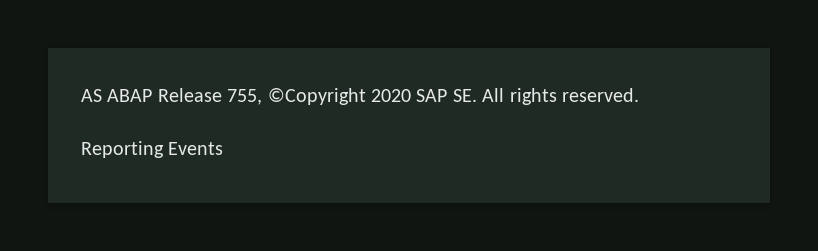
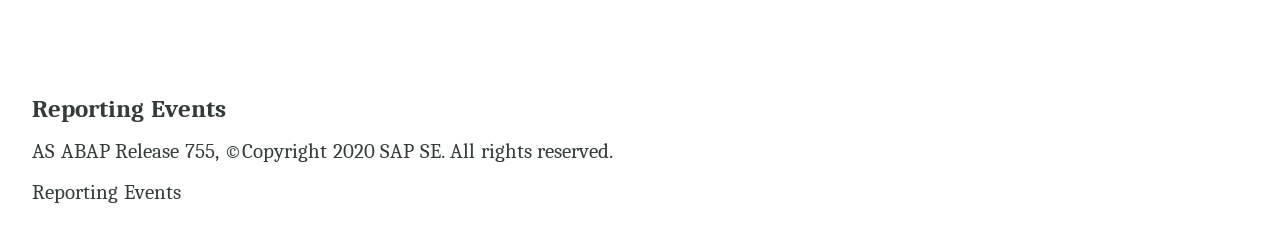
(81, 95) none -> [32,101,226,122] Reporting Events //

